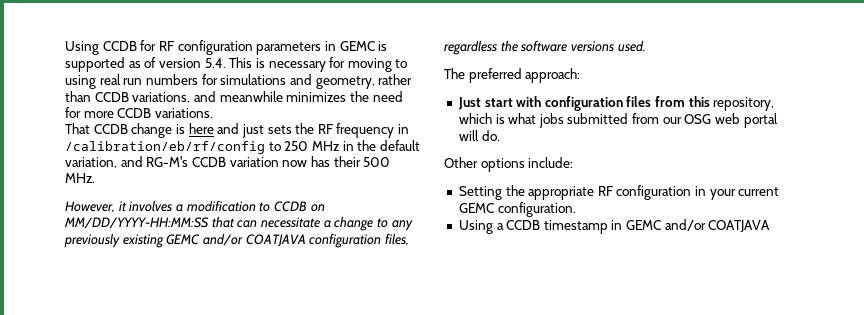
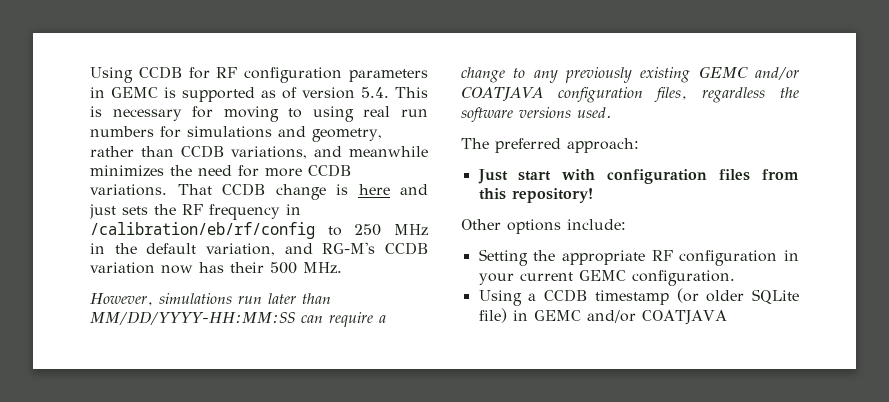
(213, 113) // -> (167, 190) none
[118,200,325,212] [64,216,320,229] it involves a modification to CCDB on MM/DD/YYYY-HH:MM:SS that can necessitate -> [159,293,331,304] [90,311,373,327] simulations run later than MM/DD/YYYY-HH:MM:SS can require
[713,97,775,111] [458,113,778,128] [458,130,500,141] repository, which is what jobs submitted from our OSG web portal will do. -> [511,188,593,203] repository!
(608, 227) none -> [676,288,799,304] [478,308,507,323] (or older SQLite file)

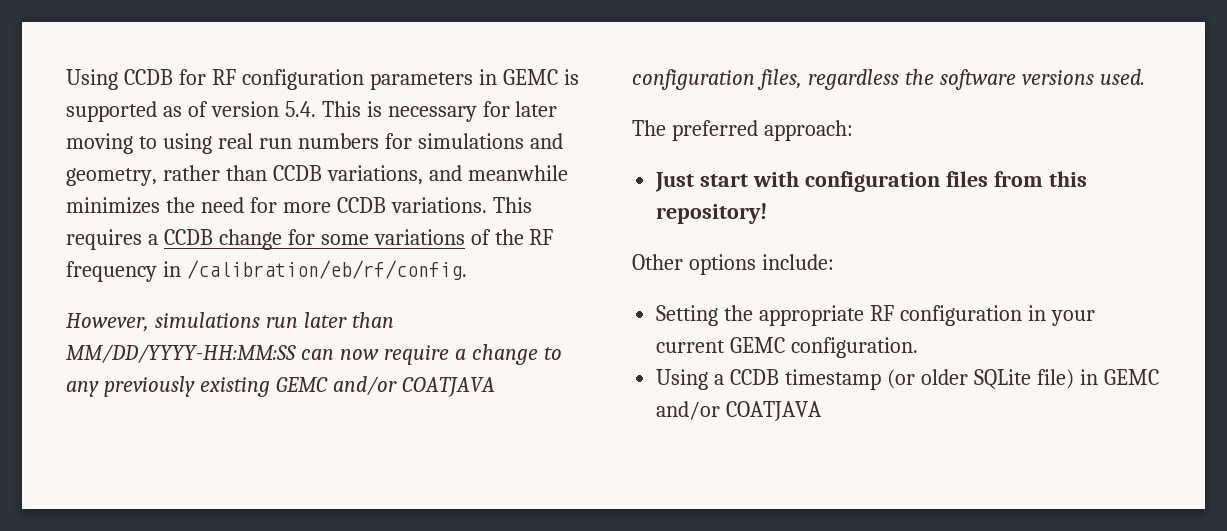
(214, 112) none -> [515,101,558,117] later
[177,183,428,200] [89,204,301,220] [90,222,428,239] [90,242,428,256] [90,262,342,274] That CCDB change is here and just sets the RF frequency in /calibration/eb/rf/config to 250 MHz in the default variation, and RG-M's CCDB variation now has their 500 MHz. -> [492,197,532,213] [66,229,554,250] [66,260,467,282] This requires a CCDB change for some variations of the RF frequency in /calibration/eb/rf/config.
(323, 319) none -> [339,349,379,360] now

